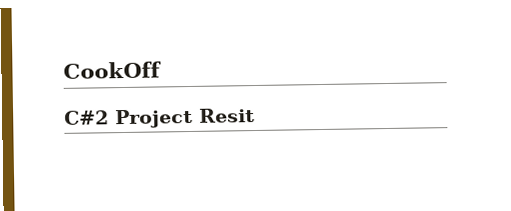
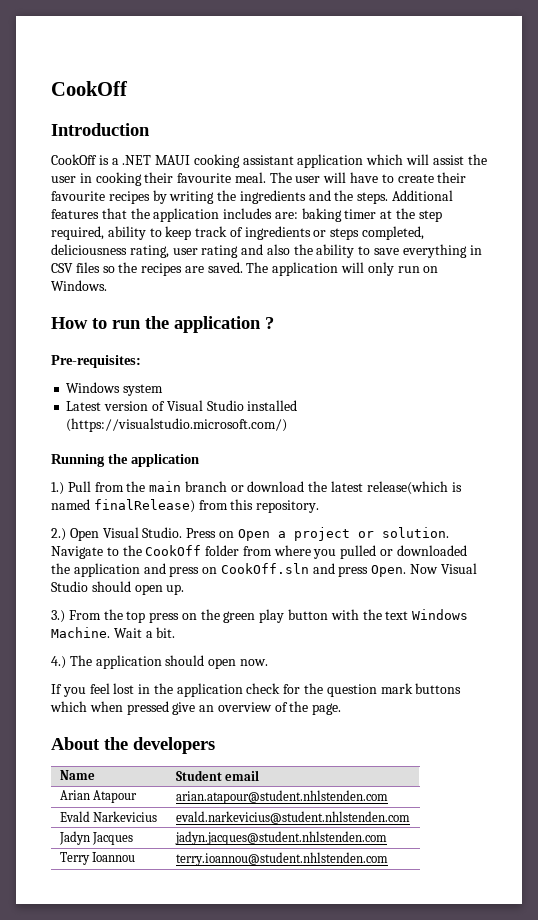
[64,108,255,129] C#2 Project Resit -> [51,123,150,136] [51,154,487,168] [51,172,467,186] [51,190,454,204] [51,208,442,222] [51,226,425,240] [51,244,482,258] [51,262,439,276] [51,280,107,291] [51,316,274,333] [51,355,141,368] [66,382,164,396] [66,400,298,411] [66,418,288,432] [51,454,199,467] [51,481,462,495] [51,499,320,513] [51,527,449,541] [51,545,467,559] [51,563,477,577] [51,581,185,595] [51,609,469,623] [51,627,176,638] [51,655,268,669] [51,683,462,697] [50,701,342,715] [51,737,215,754] [59,770,95,780] [175,770,259,781] [59,790,137,803] [175,790,388,804] [59,811,157,822] [175,811,410,824] [58,831,133,845] [174,831,387,845] [59,852,135,865] [175,852,388,866] Introduction // CookOff is a .NET MAUI cooking assistant application which will assist the user in cooking their favourite meal. The user will have to create their favourite recipes by writing the ingredients and the steps. Additional features that the application includes are: baking timer at the step required, ability to keep track of ingredients or steps completed, deliciousness rating, user rating and also the ability to save everything in CSV files so the recipes are saved. The application will only run on Windows. // How to run the application ? // Pre-requisites: // Windows system // Latest version of Visual Studio installed (https://visualstudio.microsoft.com/) // Running the application // 1.) Pull from the main branch or download the latest release(which is named finalRelease) from this repository. // 2.) Open Visual Studio. Press on Open a project or solution. Navigate to the CookOff folder from where you pulled or downloaded the application and press on CookOff.sln and press Open. Now Visual Studio should open up. // 3.) From the top press on the green play button with the text Windows Machine. Wait a bit. // 4.) The application should open now. // If you feel lost in the application check for the question mark buttons which when pressed give an overview of the page. // About the developers // Name | Student email // Arian Atapour | arian.atapour@student.nhlstenden.com // Evald Narkevicius | evald.narkevicius@student.nhlstenden.com // Jadyn Jacques | jadyn.jacques@student.nhlstenden.com // Terry Ioannou | terry.ioannou@student.nhlstenden.com

